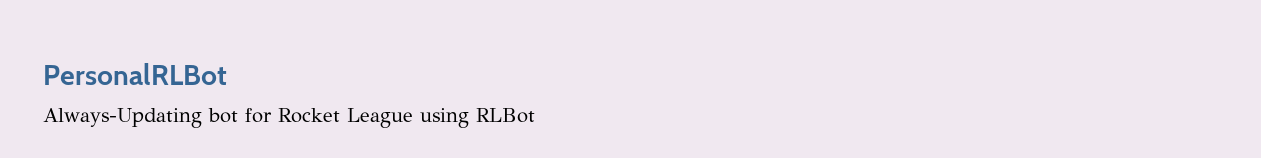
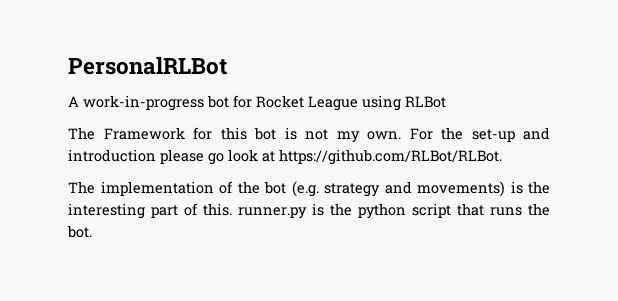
[43,108,202,128] Always-Updating -> [68,95,204,111] A work-in-progress
(535, 115) none -> [68,127,550,143] [68,149,502,165] [68,181,550,197] [68,203,550,219] [67,225,92,238] // The Framework for this bot is not my own. For the set-up and introduction please go look at https://github.com/RLBot/RLBot. // The implementation of the bot (e.g. strategy and movements) is the interesting part of this. runner.py is the python script that runs the bot.

